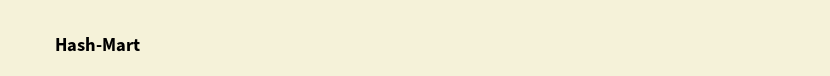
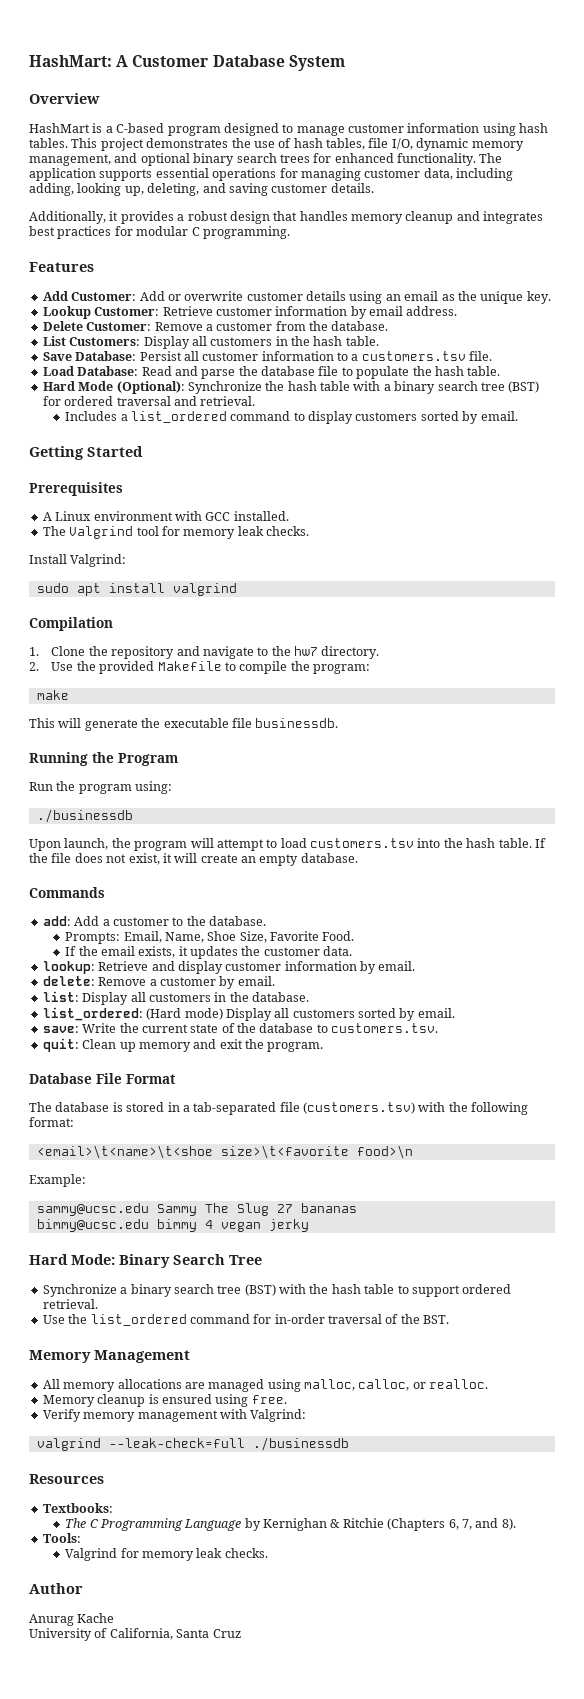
[55,37,140,52] Hash-Mart -> [29,55,345,71] [29,93,100,104] [29,123,549,136] [29,138,524,151] [29,153,503,166] [29,168,513,181] [29,183,374,196] [29,211,544,224] [29,226,290,239] [29,262,94,272] [42,291,551,304] [42,306,458,319] [42,321,389,331] [42,336,379,349] [42,351,493,361] [42,366,501,379] [42,381,540,394] [42,396,256,406] [65,411,518,424] [29,446,143,460] [29,482,123,496] [42,511,289,521] [42,526,309,539] [29,554,127,567] [36,583,237,596] [29,617,113,631] [29,646,380,659] [29,661,371,674] [36,690,69,700] [29,718,339,731] [29,752,178,766] [29,781,173,794] [36,809,133,823] [29,838,546,851] [29,853,358,866] [29,887,105,898] [42,916,266,926] [65,931,355,944] [65,946,353,959] [42,961,416,974] [42,976,275,989] [42,991,309,1005] [42,1007,455,1021] [42,1023,439,1033] [42,1038,324,1052] [29,1073,176,1084] [29,1102,529,1115] [29,1117,74,1127] [36,1145,413,1159] [29,1174,86,1187] [36,1203,357,1216] [36,1219,309,1232] [29,1254,262,1268] [42,1284,512,1297] [42,1299,98,1309] [42,1314,450,1326] [29,1350,190,1363] [42,1379,489,1392] [42,1394,287,1407] [42,1409,307,1422] [36,1437,349,1451] [29,1474,104,1484] [42,1503,113,1513] [65,1518,516,1531] [42,1533,81,1543] [65,1548,268,1561] [29,1583,83,1594] [29,1613,115,1626] [29,1628,241,1641] HashMart: A Customer Database System // Overview // HashMart is a C-based program designed to manage customer information using hash tables. This project demonstrates the use of hash tables, file I/O, dynamic memory management, and optional binary search trees for enhanced functionality. The application supports essential operations for managing customer data, including adding, looking up, deleting, and saving customer details. // Additionally, it provides a robust design that handles memory cleanup and integrates best practices for modular C programming. // Features // Add Customer: Add or overwrite customer details using an email as the unique key. // Lookup Customer: Retrieve customer information by email address. // Delete Customer: Remove a customer from the database. // List Customers: Display all customers in the hash table. // Save Database: Persist all customer information to a customers.tsv file. // Load Database: Read and parse the database file to populate the hash table. // Hard Mode (Optional): Synchronize the hash table with a binary search tree (BST) for ordered traversal and retrieval. // Includes a list_ordered command to display customers sorted by email. // Getting Started // Prerequisites // A Linux environment with GCC installed. // The Valgrind tool for memory leak checks. // Install Valgrind: // sudo apt install valgrind // Compilation // 1. Clone the repository and navigate to the hw7 directory. // 2. Use the provided Makefile to compile the program: // make // This will generate the executable file businessdb. // Running the Program // Run the program using: // ./businessdb // Upon launch, the program will attempt to load customers.tsv into the hash table. If the file does not exist, it will create an empty database. // Commands // add: Add a customer to the database. // Prompts: Email, Name, Shoe Size, Favorite Food. // If the email exists, it updates the customer data. // lookup: Retrieve and display customer information by email. // delete: Remove a customer by email. // list: Display all customers in the database. // list_ordered: (Hard mode) Display all customers sorted by email. // save: Write the current state of the database to customers.tsv. // quit: Clean up memory and exit the program. // Database File Format // The database is stored in a tab-separated file (customers.tsv) with the following format: // <email>\t<name>\t<shoe size>\t<favorite food>\n // Example: // sammy@ucsc.edu Sammy The Slug 27 bananas // bimmy@ucsc.edu bimmy 4 vegan jerky // Hard Mode: Binary Search Tree // Synchronize a binary search tree (BST) with the hash table to support ordered retrieval. // Use the list_ordered command for in-order traversal of the BST. // Memory Management // All memory allocations are managed using malloc, calloc, or realloc. // Memory cleanup is ensured using free. // Verify memory management with Valgrind: // valgrind --leak-check=full ./businessdb // Resources // Textbooks: // The C Programming Language by Kernighan & Ritchie (Chapters 6, 7, and 8). // Tools: // Valgrind for memory leak checks. // Author // Anurag Kache // University of California, Santa Cruz

